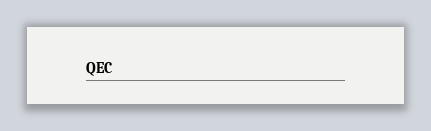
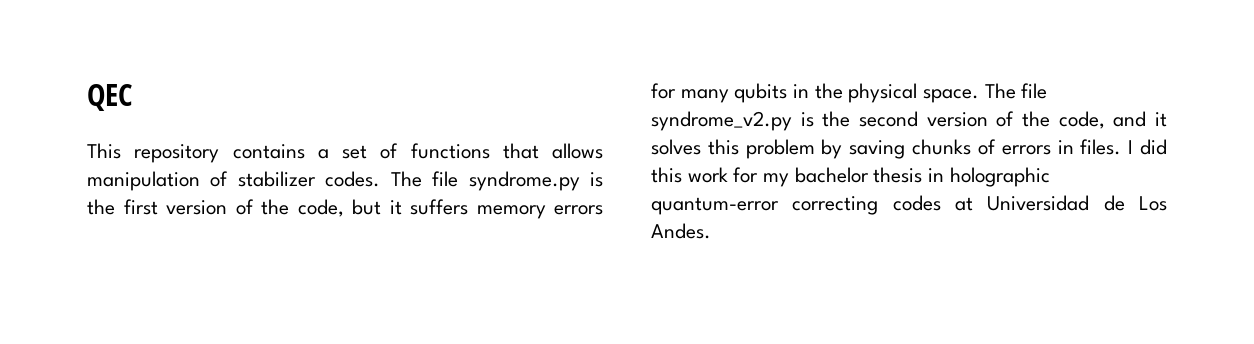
(112, 69) none -> [87,143,603,163] [87,171,603,191] [87,199,603,219] [651,83,1048,103] [651,111,1167,131] [651,139,1167,159] [651,167,1050,187] [651,195,1167,215] [651,223,711,239] // This repository contains a set of functions that allows manipulation of stabilizer codes. The file syndrome.py is the first version of the code, but it suffers memory errors for many qubits in the physical space. The file syndrome_v2.py is the second version of the code, and it solves this problem by saving chunks of errors in files. I did this work for my bachelor thesis in holographic quantum-error correcting codes at Universidad de Los Andes.

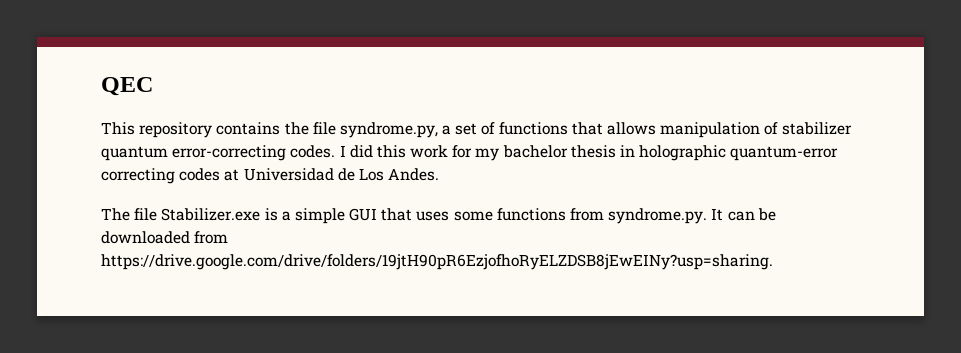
(305, 151) none -> [284,122,438,138] the file syndrome.py,
[325,171,603,191] [87,199,603,219] [651,83,1048,103] [651,111,1167,131] [651,139,1122,159] codes. The file syndrome.py is the first version of the code, but it suffers memory errors for many qubits in the physical space. The file syndrome_v2.py is the second version of the code, and it solves this problem by saving chunks of errors in files. -> [101,145,336,161] quantum error-correcting codes.
(711, 231) none -> [101,208,776,224] [101,231,229,244] [101,254,773,270] // The file Stabilizer.exe is a simple GUI that uses some functions from syndrome.py. It can be downloaded from https://drive.google.com/drive/folders/19jtH90pR6EzjofhoRyELZDSB8jEwEINy?usp=sharing.

